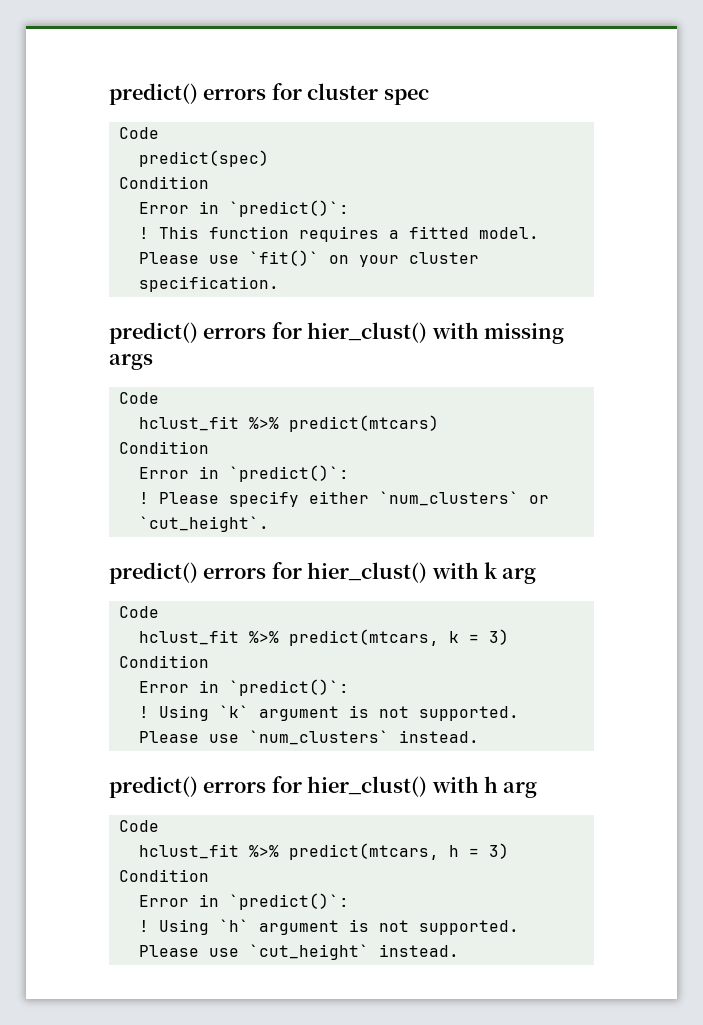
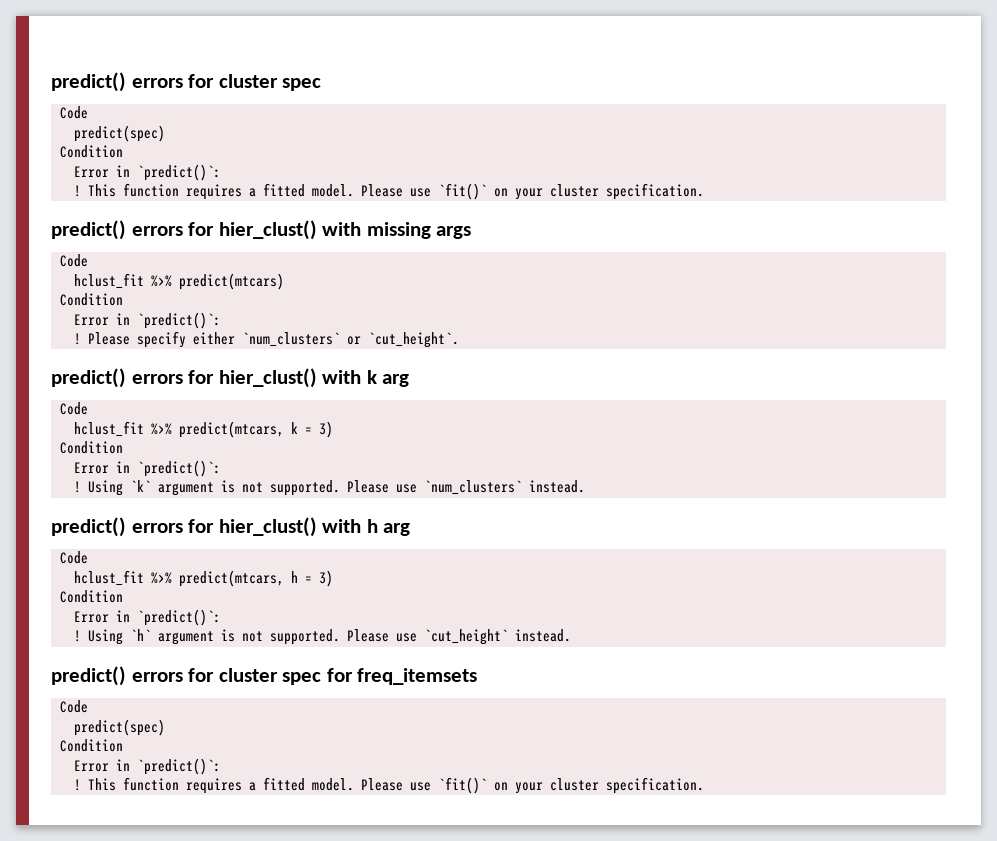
(459, 950) none -> [51,666,478,686] [60,700,89,713] [74,719,166,736] [60,739,124,752] [74,758,222,775] [74,777,705,794] // predict() errors for cluster spec for freq_itemsets // Code // predict(spec) // Condition // Error in `predict()`: // ! This function requires a fitted model. Please use `fit()` on your cluster specification.

